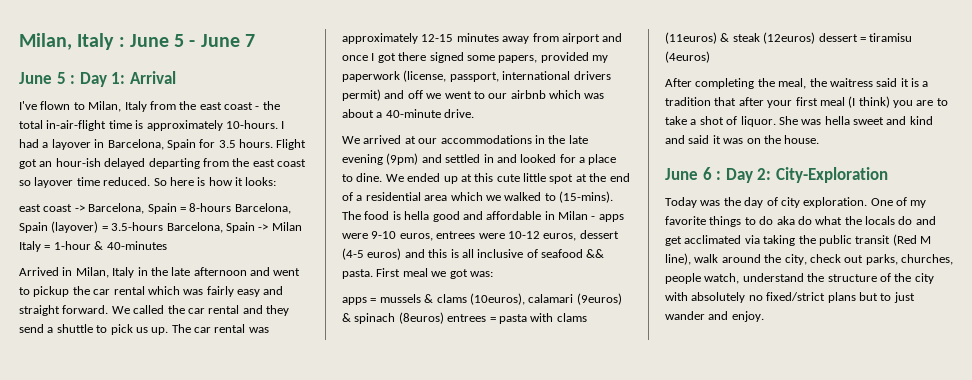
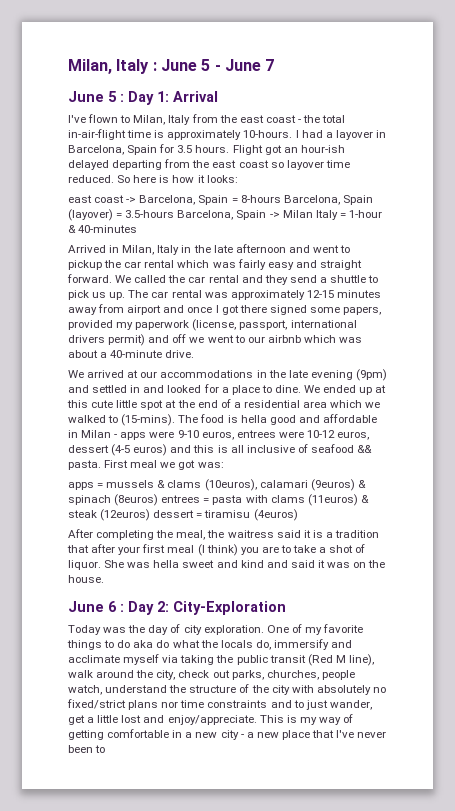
[898,216,936,225] [665,235,742,246] do and get acclimated -> [255,639,353,650] [68,654,160,665] do, immersify and acclimate myself
[858,292,915,303] [665,311,764,322] but to just wander and enjoy. -> [161,700,372,710] [68,714,354,725] [68,729,387,740] [68,745,106,753] nor time constraints and to just wander, get a little lost and enjoy/appreciate. This is my way of getting comfortable in a new city - a new place that I've never been to

